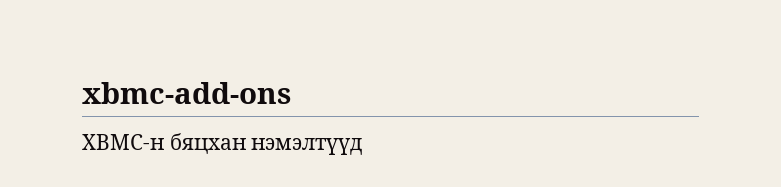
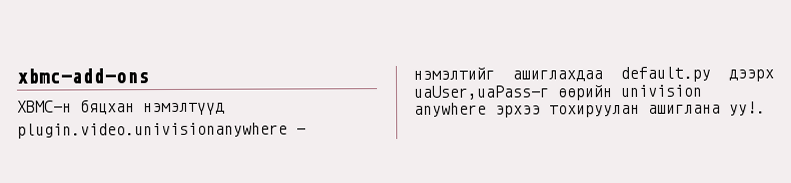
(363, 146) none -> [17,122,306,139] [413,66,774,83] [413,84,703,101] [414,101,766,118] // plugin.video.univisionanywhere - нэмэлтийг ашиглахдаа default.py дээрх uaUser,uaPass-г өөрийн univision anywhere эрхээ тохируулан ашиглана уу!.

